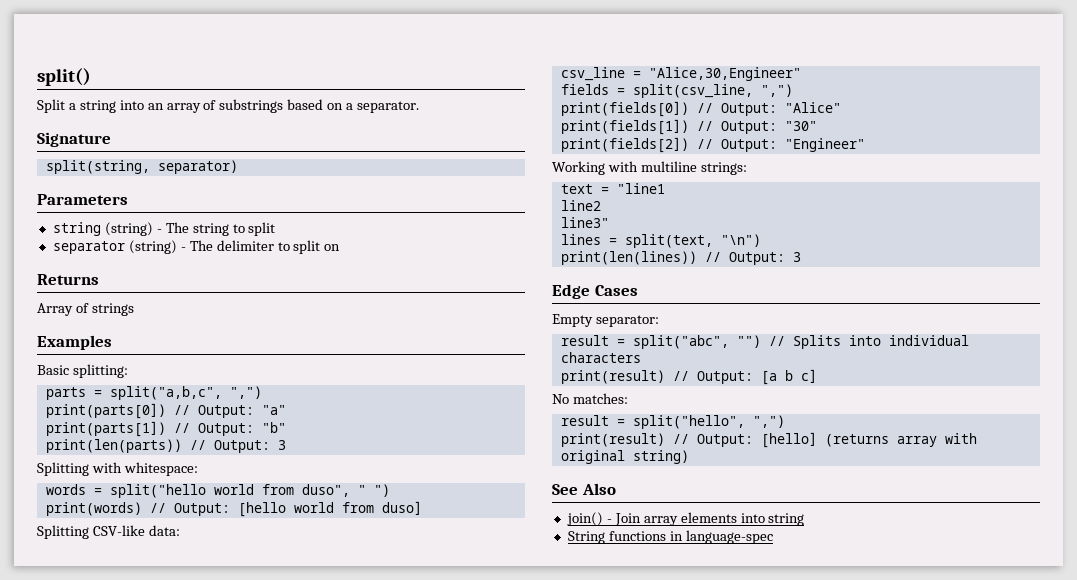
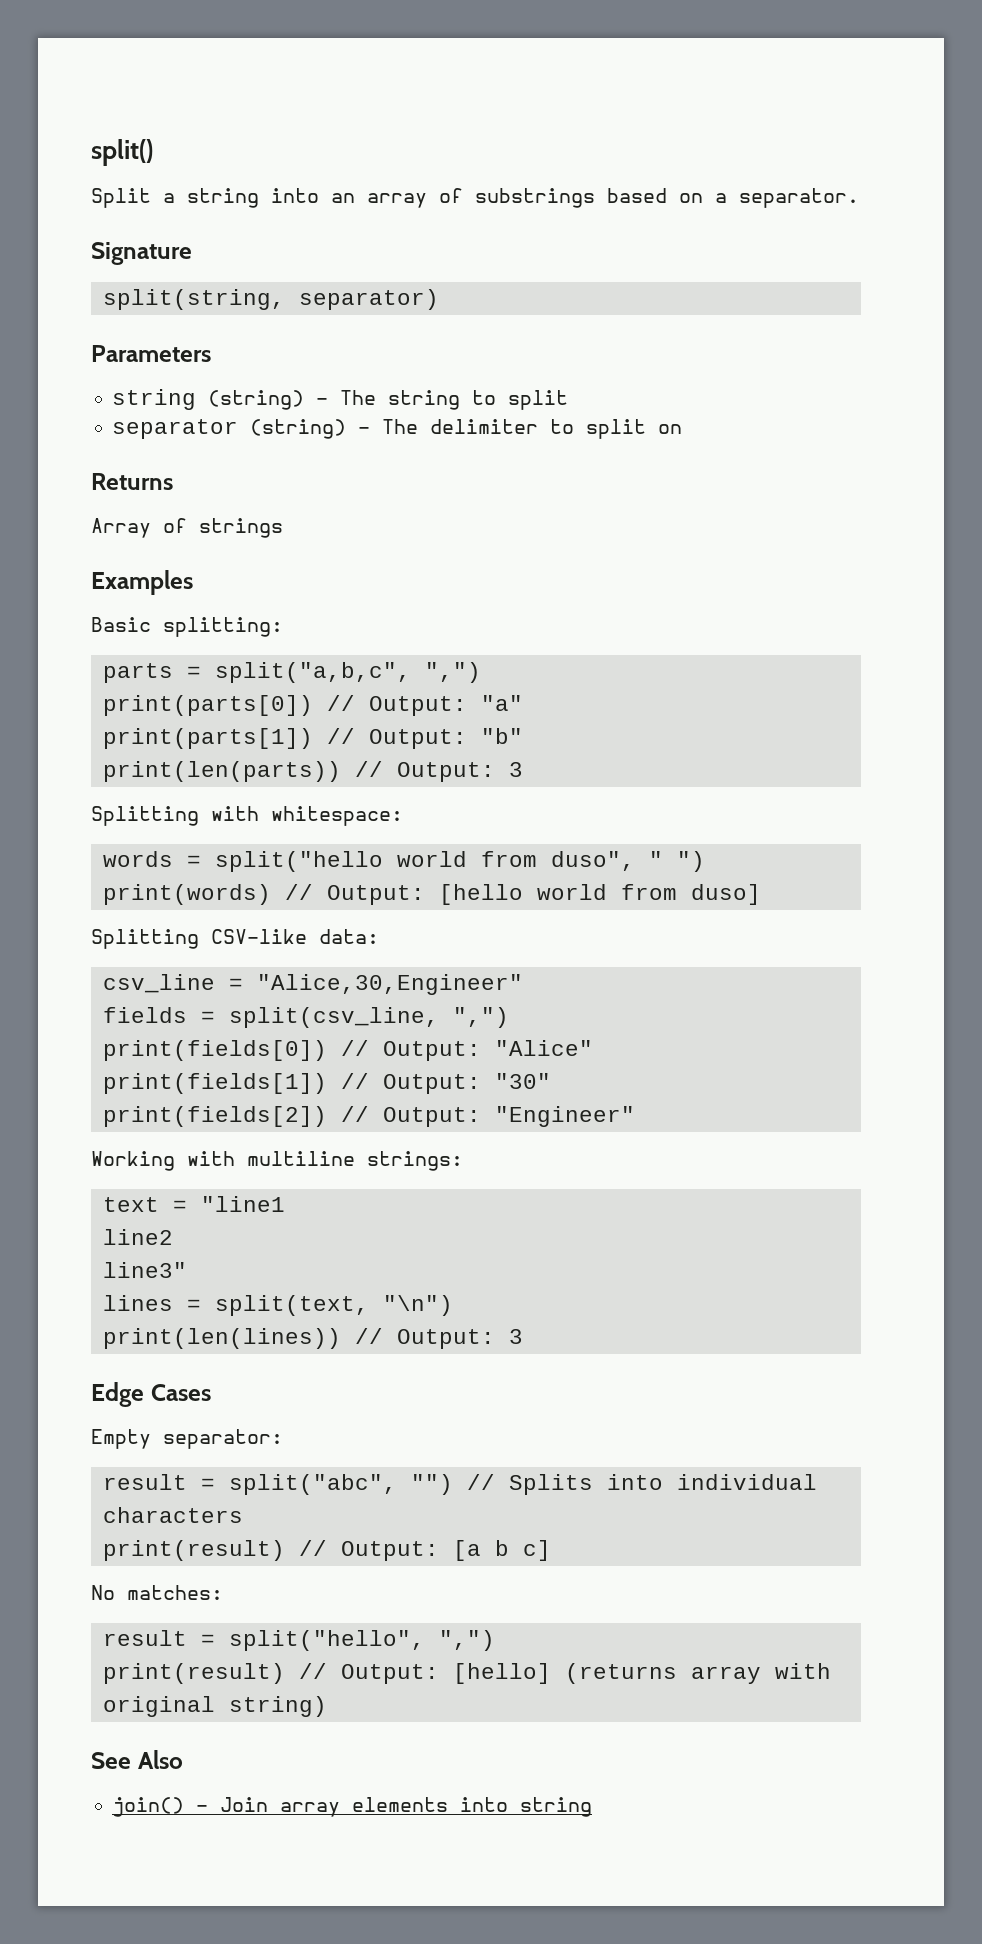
[567,530,773,544] // String functions in language-spec -> (593, 1807) none

